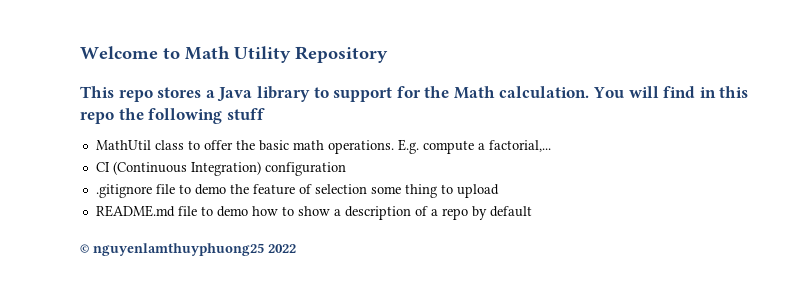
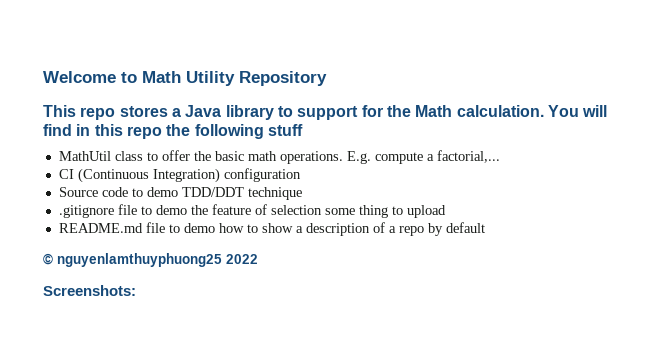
(346, 169) none -> [58,187,302,200] // Source code to demo TDD/DDT technique
(296, 248) none -> [43,285,136,296] // Screenshots:

